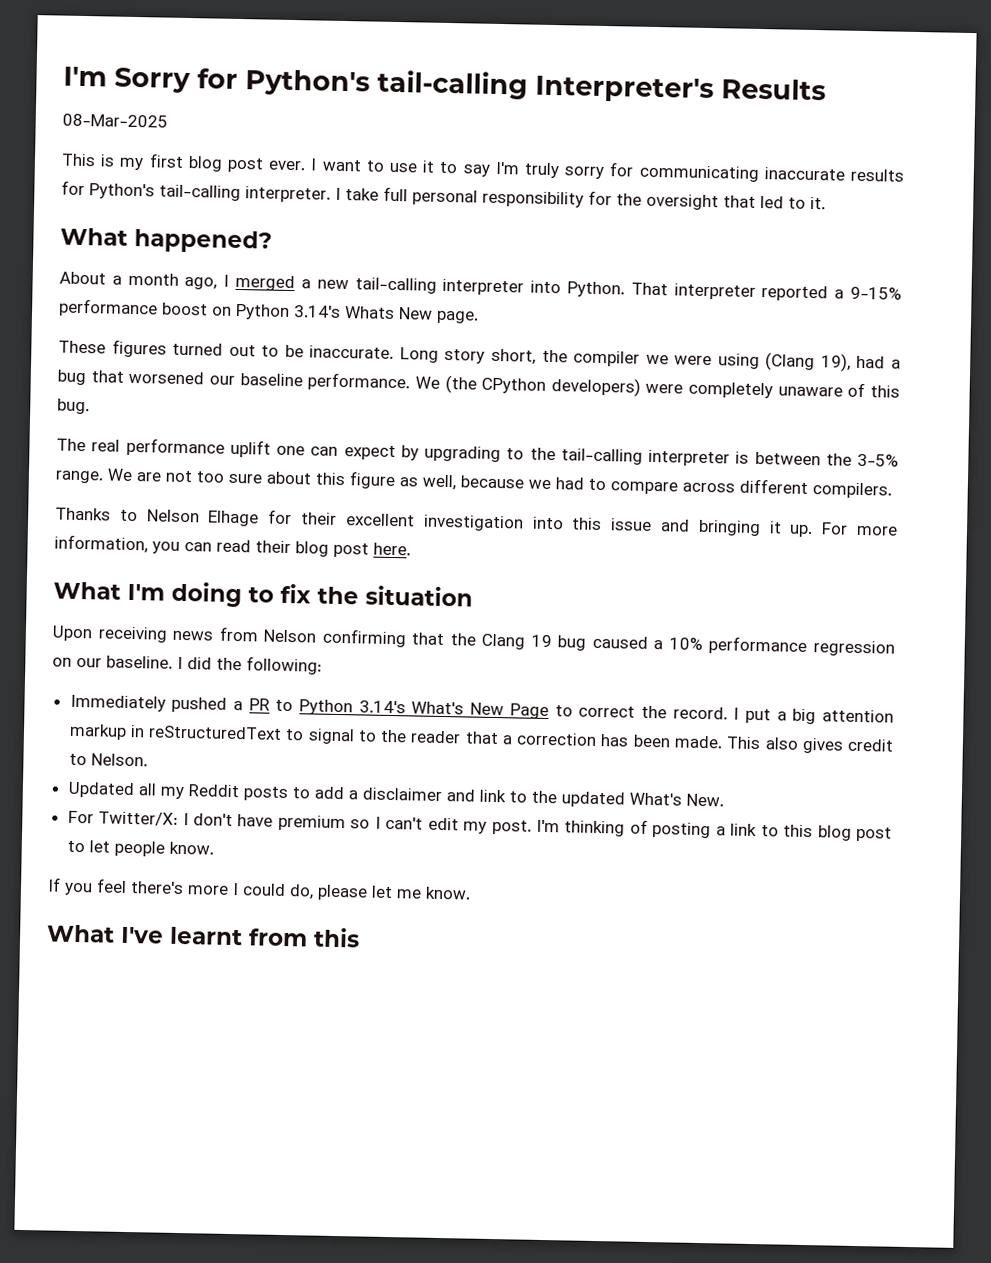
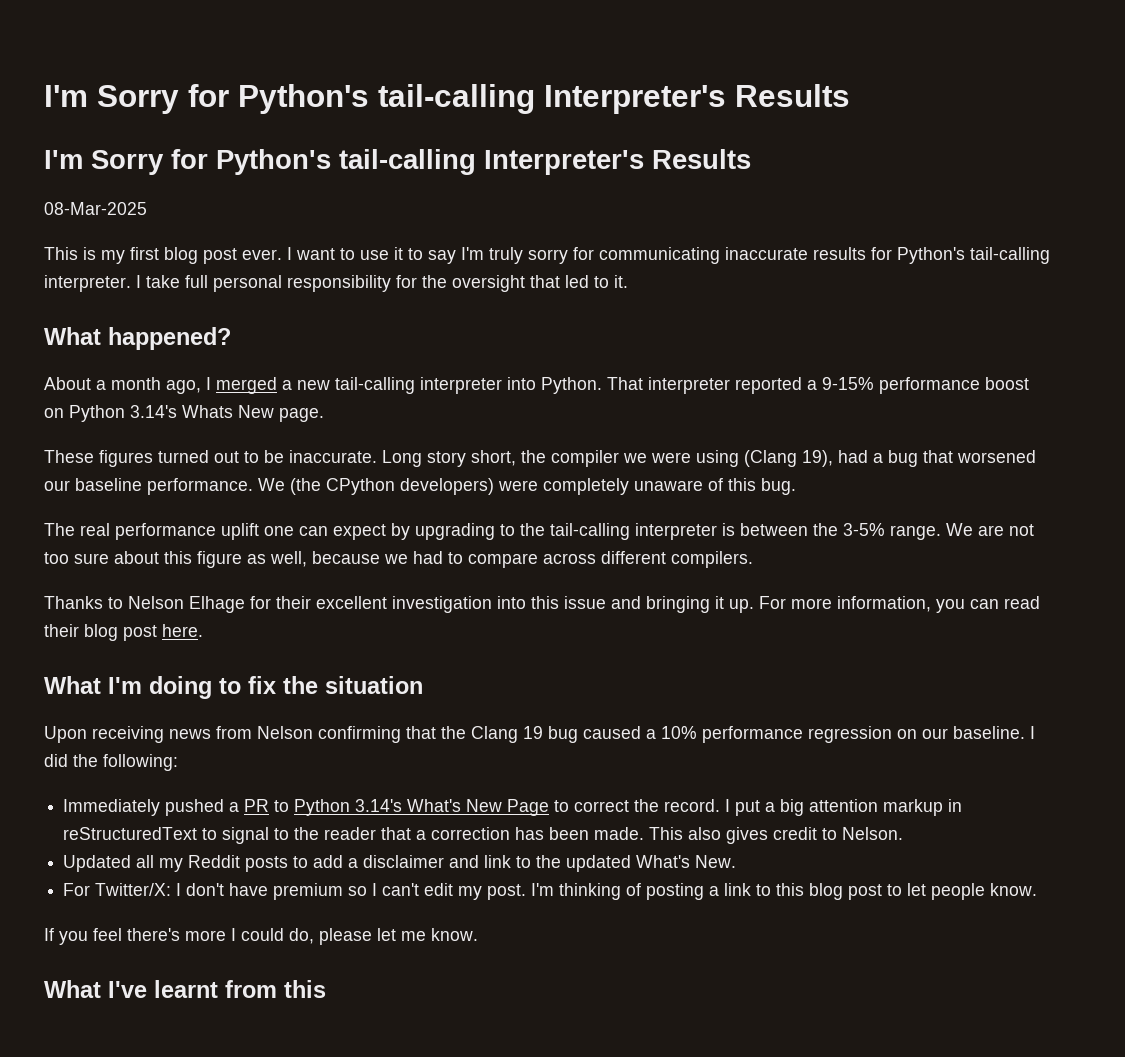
[63,66,826,104] I'm Sorry for Python's tail-calling Interpreter's Results -> [44,84,850,114] [44,149,751,175] I'm Sorry for Python's tail-calling Interpreter's Results // I'm Sorry for Python's tail-calling Interpreter's Results

